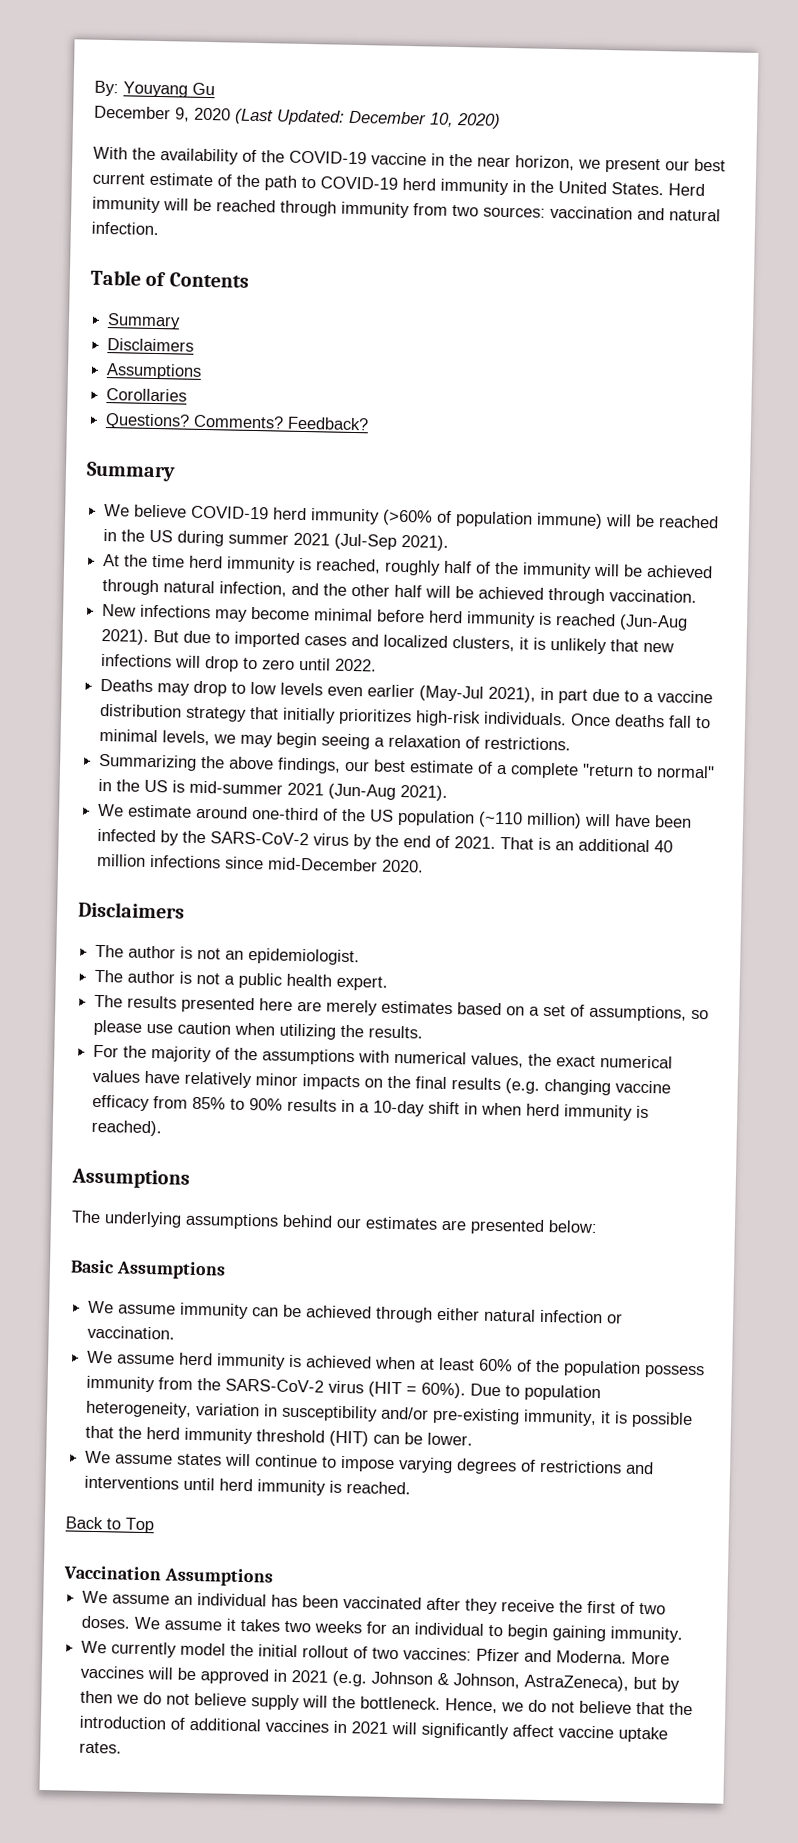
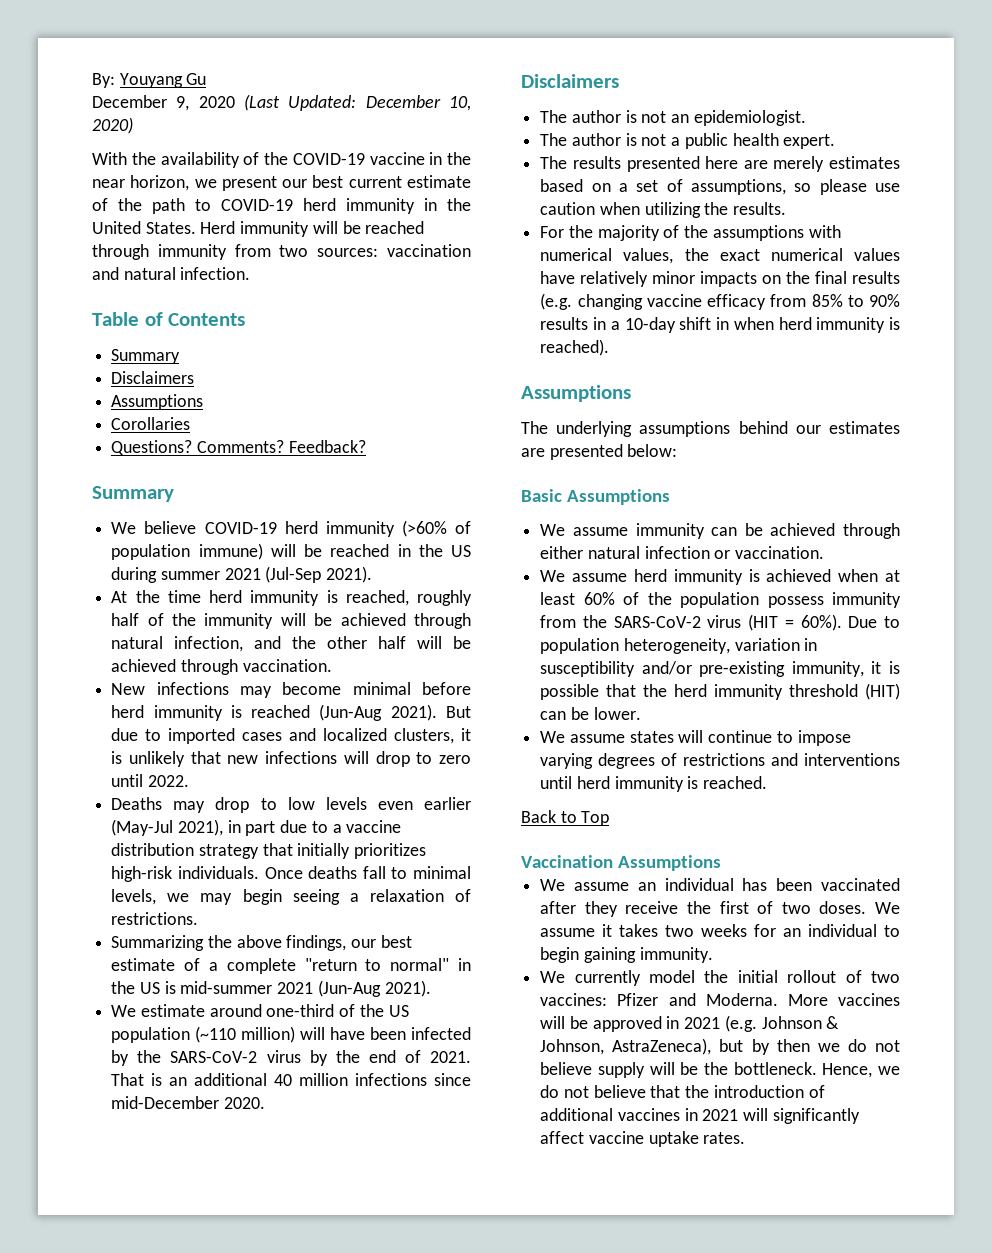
(329, 1701) none -> [680,1062,699,1075] be

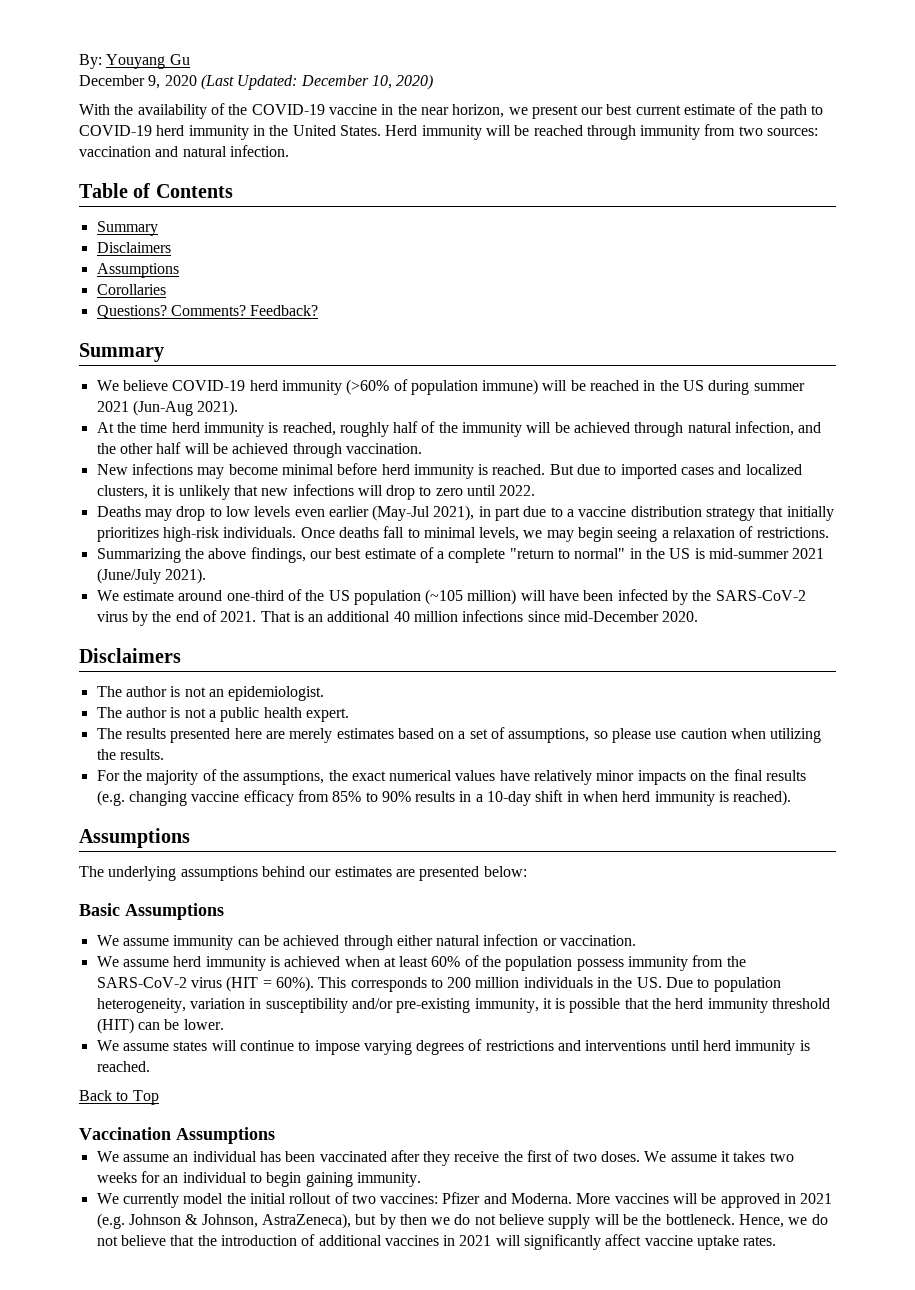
[265,566,322,583] (Jul-Sep -> [132,400,193,416] (Jun-Aug
[251,704,437,721] reached (Jun-Aug 2021). -> [492,464,546,475] reached.
[317,980,381,997] (Jun-Aug -> [96,568,161,584] (June/July
[195,1026,237,1043] (~110 -> [425,589,464,605] (~105
[712,225,841,241] [540,248,674,264] assumptions with numerical values, -> [243,770,325,785] assumptions,
(842, 622) none -> [318,977,662,992] This corresponds to 200 million individuals in the US.

